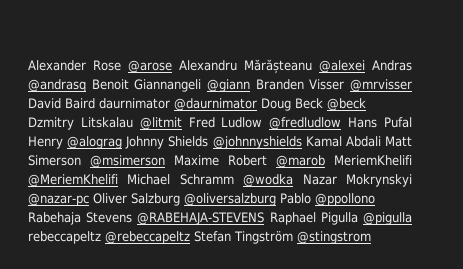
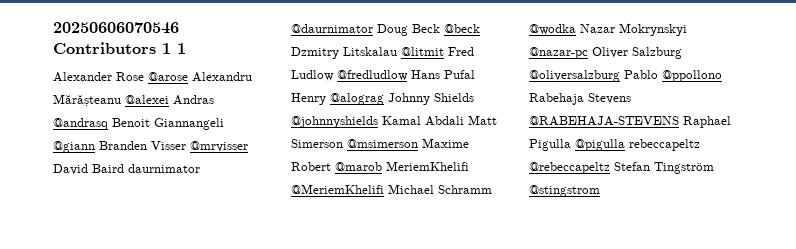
(28, 65) none -> [53,22,179,34] [53,42,186,54] 20250606070546 Contributors 1 1 //

